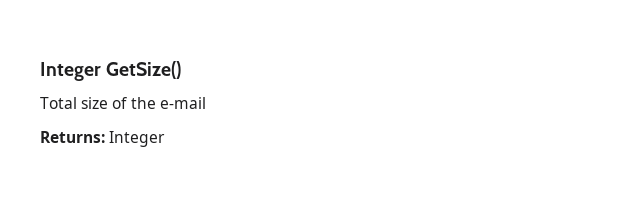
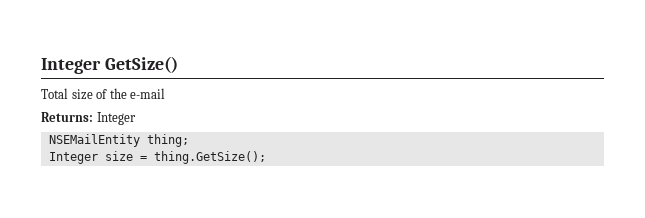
(166, 139) none -> [48,134,189,147] [48,151,266,164] // NSEMailEntity thing; // Integer size = thing.GetSize();

